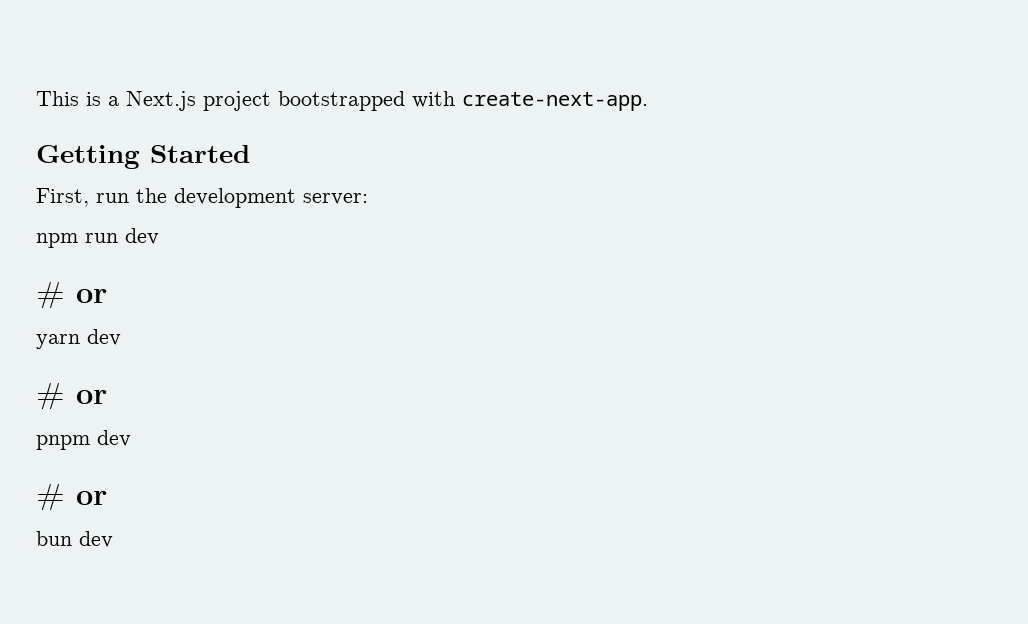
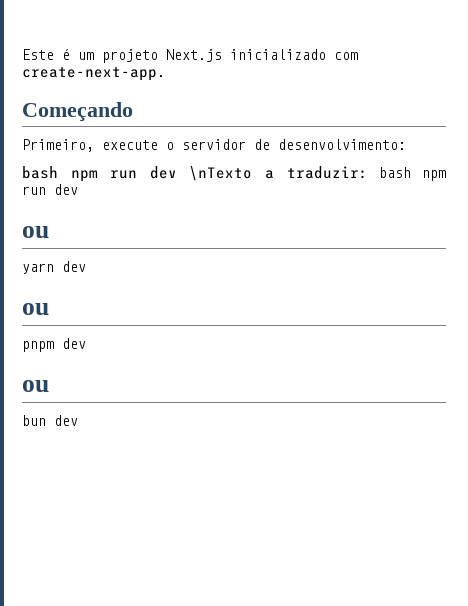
[36,91,648,111] [36,145,250,169] [36,188,368,208] This is a Next.js project bootstrapped with create-next-app. // Getting Started // First, run the development server: // -> [22,48,358,63] [22,67,165,81] [22,102,133,122] [22,139,406,152] [22,166,411,182] Este é um projeto Next.js inicializado com create-next-app. // Começando // Primeiro, execute o servidor de desenvolvimento: // bash npm run dev \nTexto a traduzir: bash
[36,282,107,309] # or -> [22,226,49,238] ou
[36,383,107,410] # or -> [22,303,49,315] ou
[36,484,107,511] # or -> [22,380,49,392] ou

